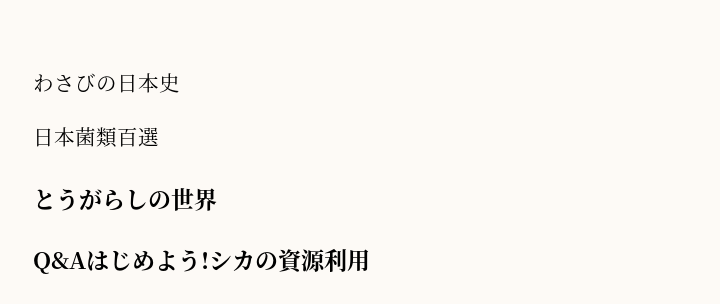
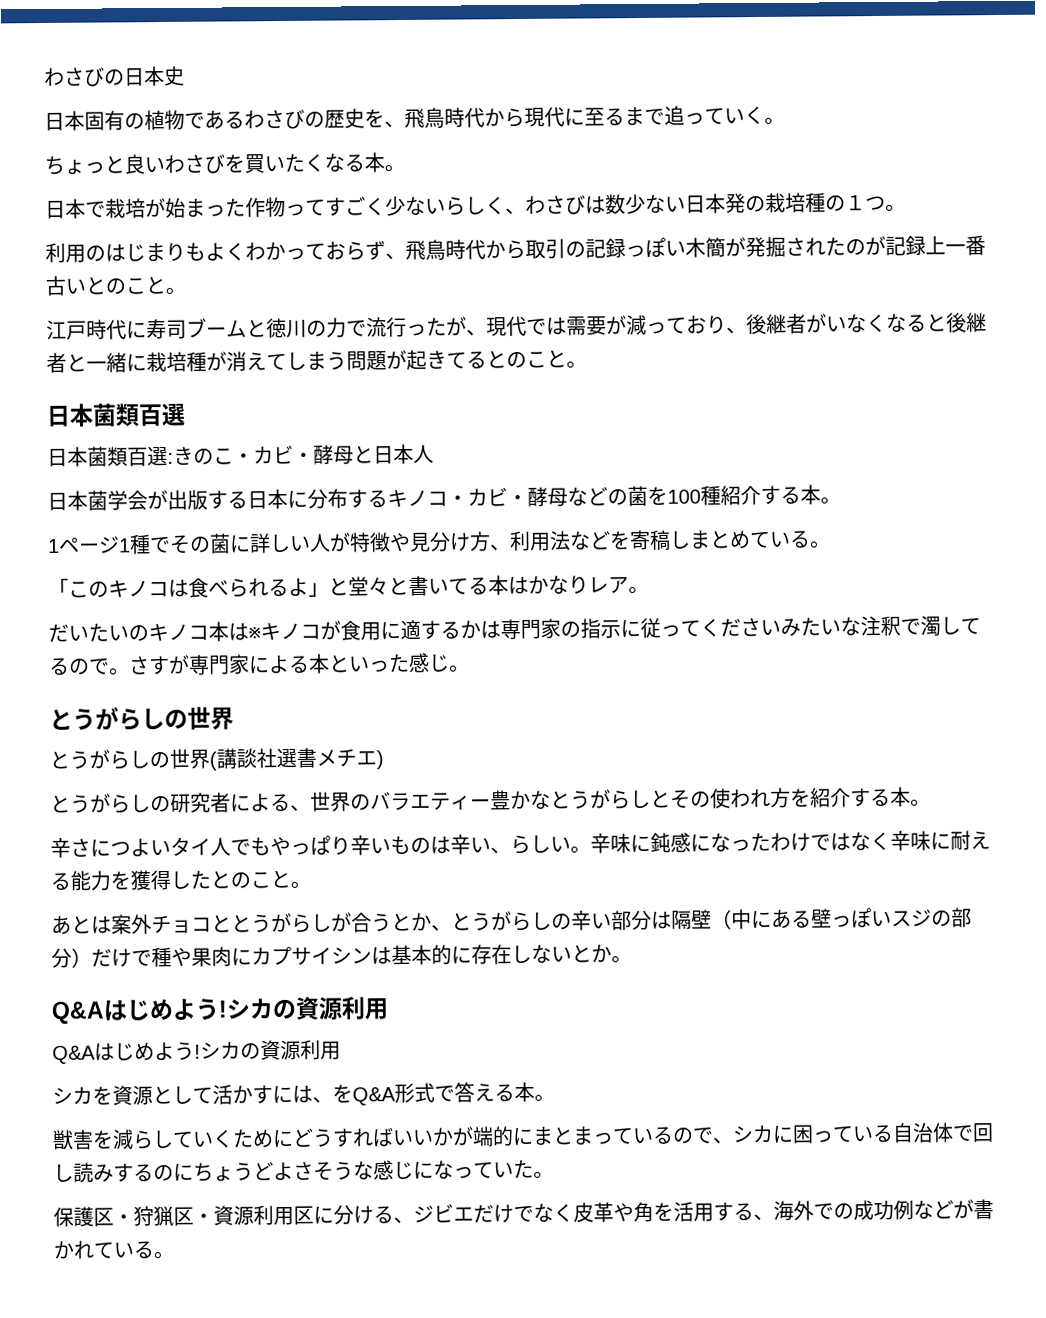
[75,127,159,148] [33,188,217,211] [33,248,370,274] 菌類百選 // とうがらしの世界 // Q&Aはじめよう!シカの資源利用 -> [84,105,785,131] [44,152,405,175] [45,192,906,219] [45,235,986,263] [45,275,186,296] [46,312,987,340] [46,349,587,373] [46,402,186,427] [47,443,434,467] [47,484,841,511] [47,529,831,555] [48,575,649,598] [48,615,981,642] [48,652,470,676] [49,706,234,731] [49,747,384,771] [50,786,931,814] [50,830,991,858] [50,869,311,891] [51,907,972,935] [51,944,632,968] [51,996,389,1024] [52,1039,341,1064] [52,1081,555,1106] [52,1122,994,1150] [53,1159,554,1183] [53,1199,994,1228] [53,1240,175,1260] 固有の植物であるわさびの歴史を、飛鳥時代から現代に至るまで追っていく。 // ちょっと良いわさびを買いたくなる本。 // 日本で栽培が始まった作物ってすごく少ないらしく、わさびは数少ない日本発の栽培種の１つ。 // 利用のはじまりもよくわかっておらず、飛鳥時代から取引の記録っぽい木簡が発掘されたのが記録上一番古いとのこと。 // 江戸時代に寿司ブームと徳川の力で流行ったが、現代では需要が減っており、後継者がいなくなると後継者と一緒に栽培種が消えてしまう問題が起きてるとのこと。 // 日本菌類百選 // 日本菌類百選:きのこ・カビ・酵母と日本人 // 日本菌学会が出版する日本に分布するキノコ・カビ・酵母などの菌を100種紹介する本。 // 1ページ1種でその菌に詳しい人が特徴や見分け方、利用法などを寄稿しまとめている。 // 「このキノコは食べられるよ」と堂々と書いてる本はかなりレア。 // だいたいのキノコ本は※キノコが食用に適するかは専門家の指示に従ってくださいみたいな注釈で濁してるので。さすが専門家による本といった感じ。 // とうがらしの世界 // とうがらしの世界(講談社選書メチエ) // とうがらしの研究者による、世界のバラエティー豊かなとうがらしとその使われ方を紹介する本。 // 辛さにつよいタイ人でもやっぱり辛いものは辛い、らしい。辛味に鈍感になったわけではなく辛味に耐える能力を獲得したとのこと。 // あとは案外チョコととうがらしが合うとか、とうがらしの辛い部分は隔壁（中にある壁っぽいスジの部分）だけで種や果肉にカプサイシンは基本的に存在しないとか。 // Q&Aはじめよう!シカの資源利用 // Q&Aはじめよう!シカの資源利用 // シカを資源として活かすには、をQ&A形式で答える本。 // 獣害を減らしていくためにどうすればいいかが端的にまとまっているので、シカに困っている自治体で回し読みするのにちょうどよさそうな感じになっていた。 // 保護区・狩猟区・資源利用区に分ける、ジビエだけでなく皮革や角を活用する、海外での成功例などが書かれている。

